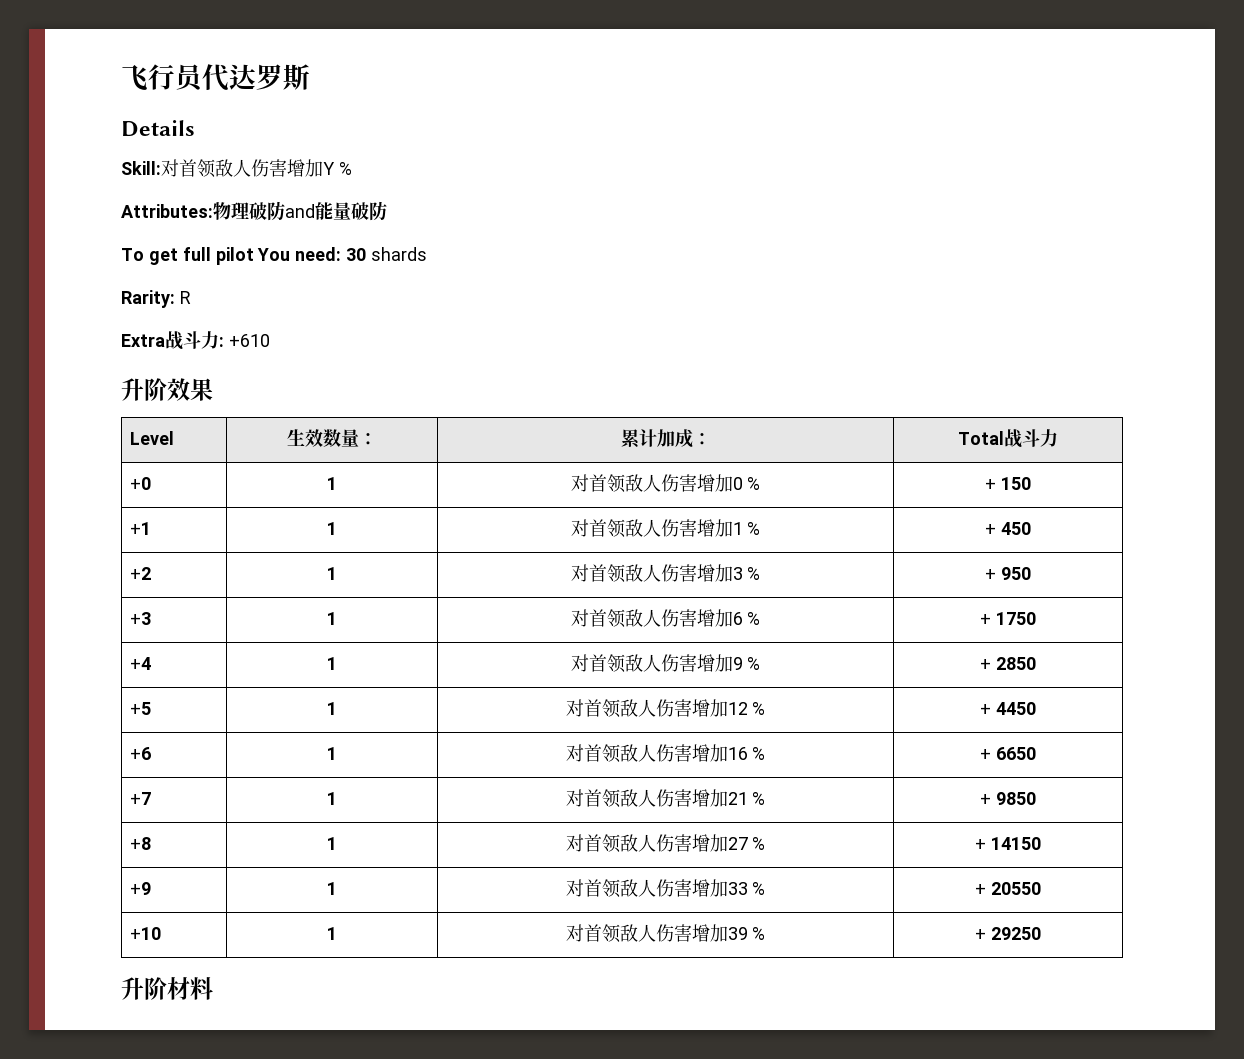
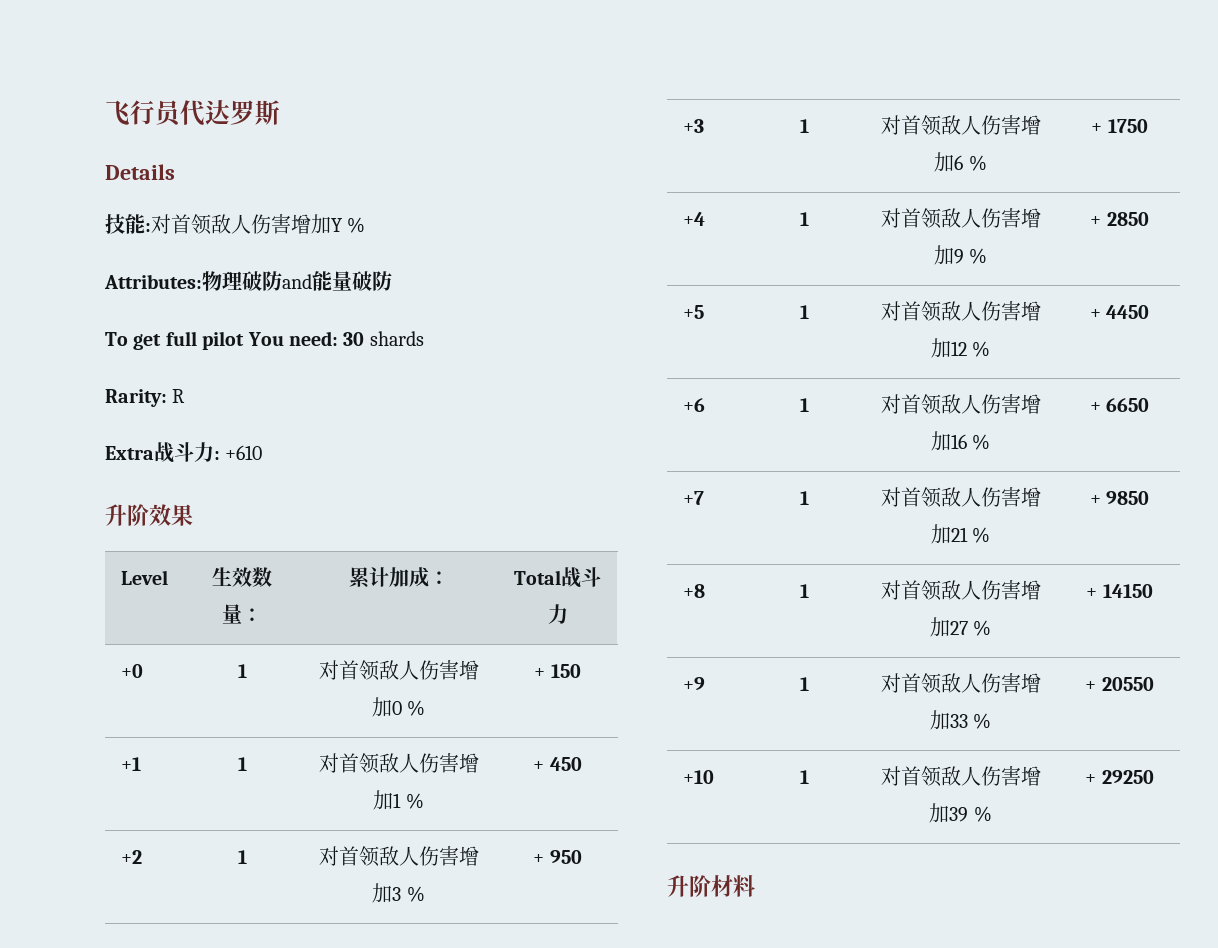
[121,161,161,175] Skill: -> [105,214,151,234] 技能:

